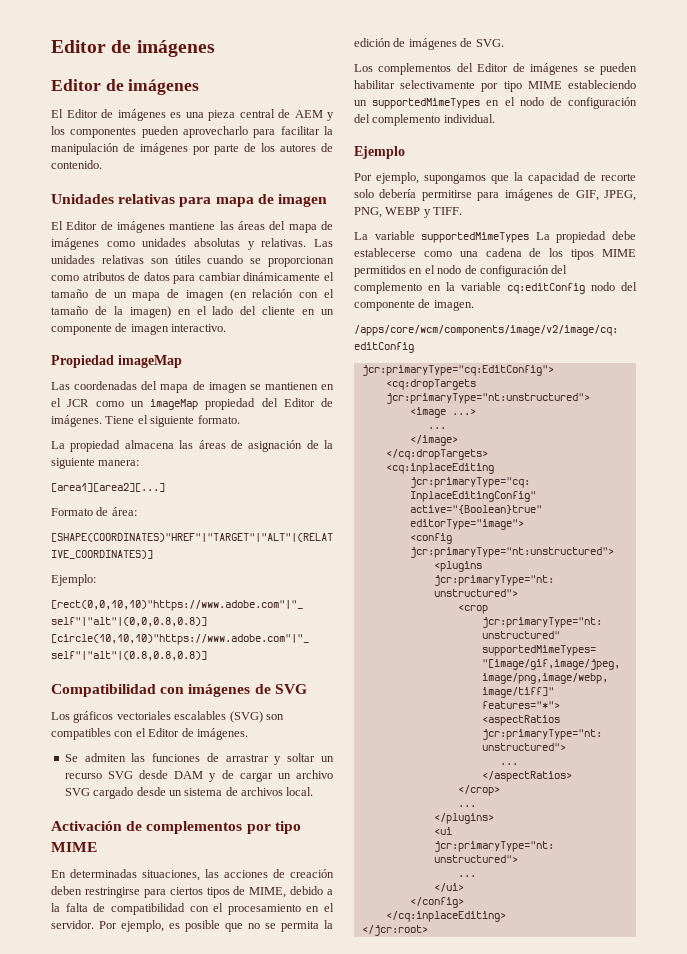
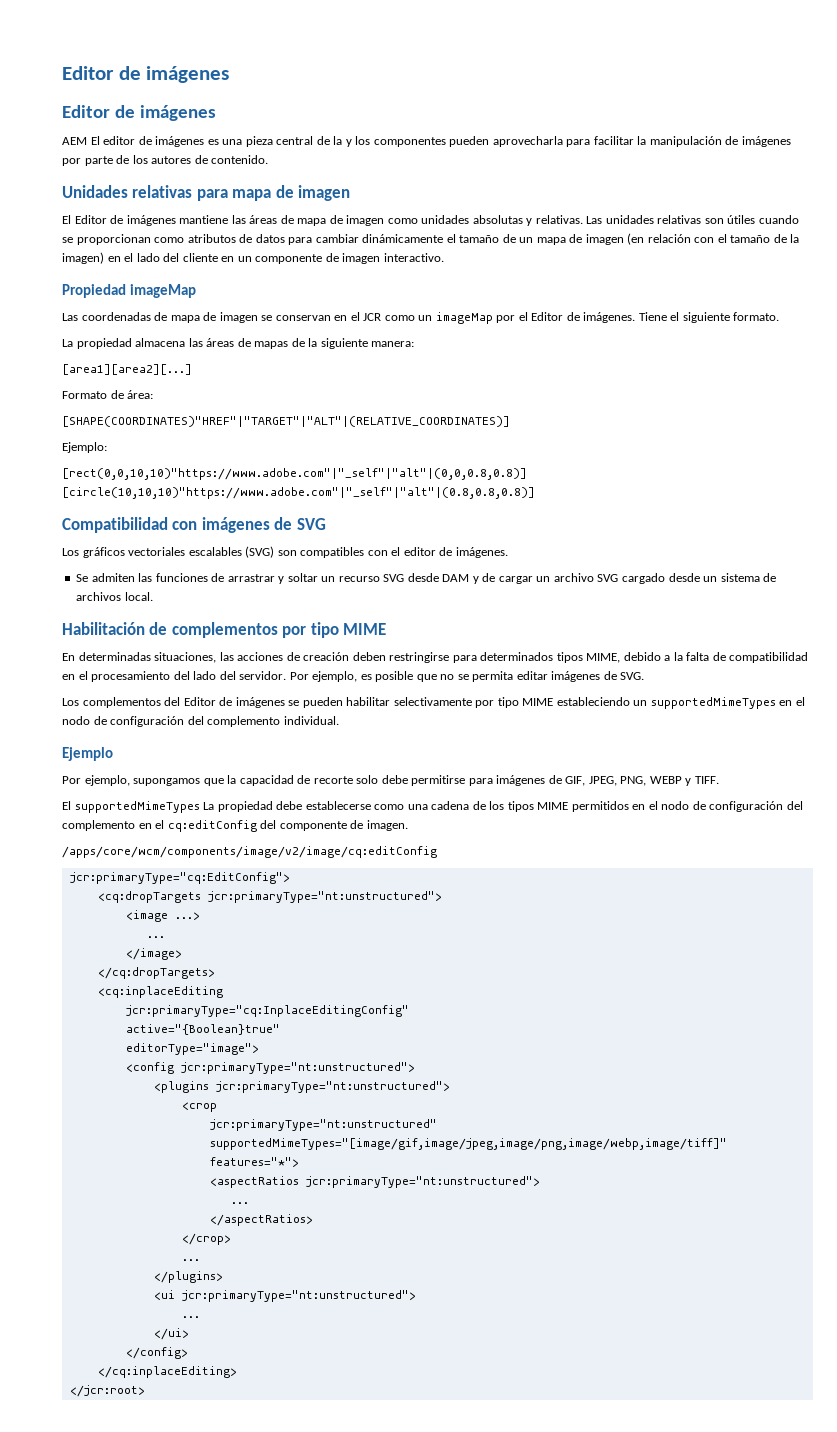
[51,109,98,118] El Editor -> [62,136,136,145] AEM El editor
[294,110,323,118] AEM -> [333,136,343,145] la
[183,126,248,138] aprovecharlo -> [492,136,563,147] aprovecharla
[269,221,333,233] [51,238,99,250] del mapa de imágenes -> [280,215,385,226] de mapa de imagen
[141,381,158,390] del -> [154,312,168,321] de
[264,382,318,390] mantienen -> [275,315,331,321] conservan
[205,398,278,410] propiedad del -> [496,312,528,323] por el
[248,440,303,452] asignación -> [254,341,289,349] mapas
[148,728,180,737] Editor -> [403,547,436,556] editor
[51,821,122,831] Activación -> [62,622,145,635] Habilitación
[169,886,246,898] ciertos tipos de -> [480,652,583,663] determinados tipos
[189,906,209,912] con -> [62,674,75,680] en
[306,903,334,912] en el -> [173,671,236,680] del lado del
[324,920,333,929] [354,38,406,47] la edición de -> [516,671,548,680] editar
[379,189,417,198] debería -> [381,775,408,784] debe
[354,231,415,240] La variable -> [62,801,71,810] El
[446,282,615,294] la variable cq:editConfig nodo -> [155,820,257,832] el cq:editConfig

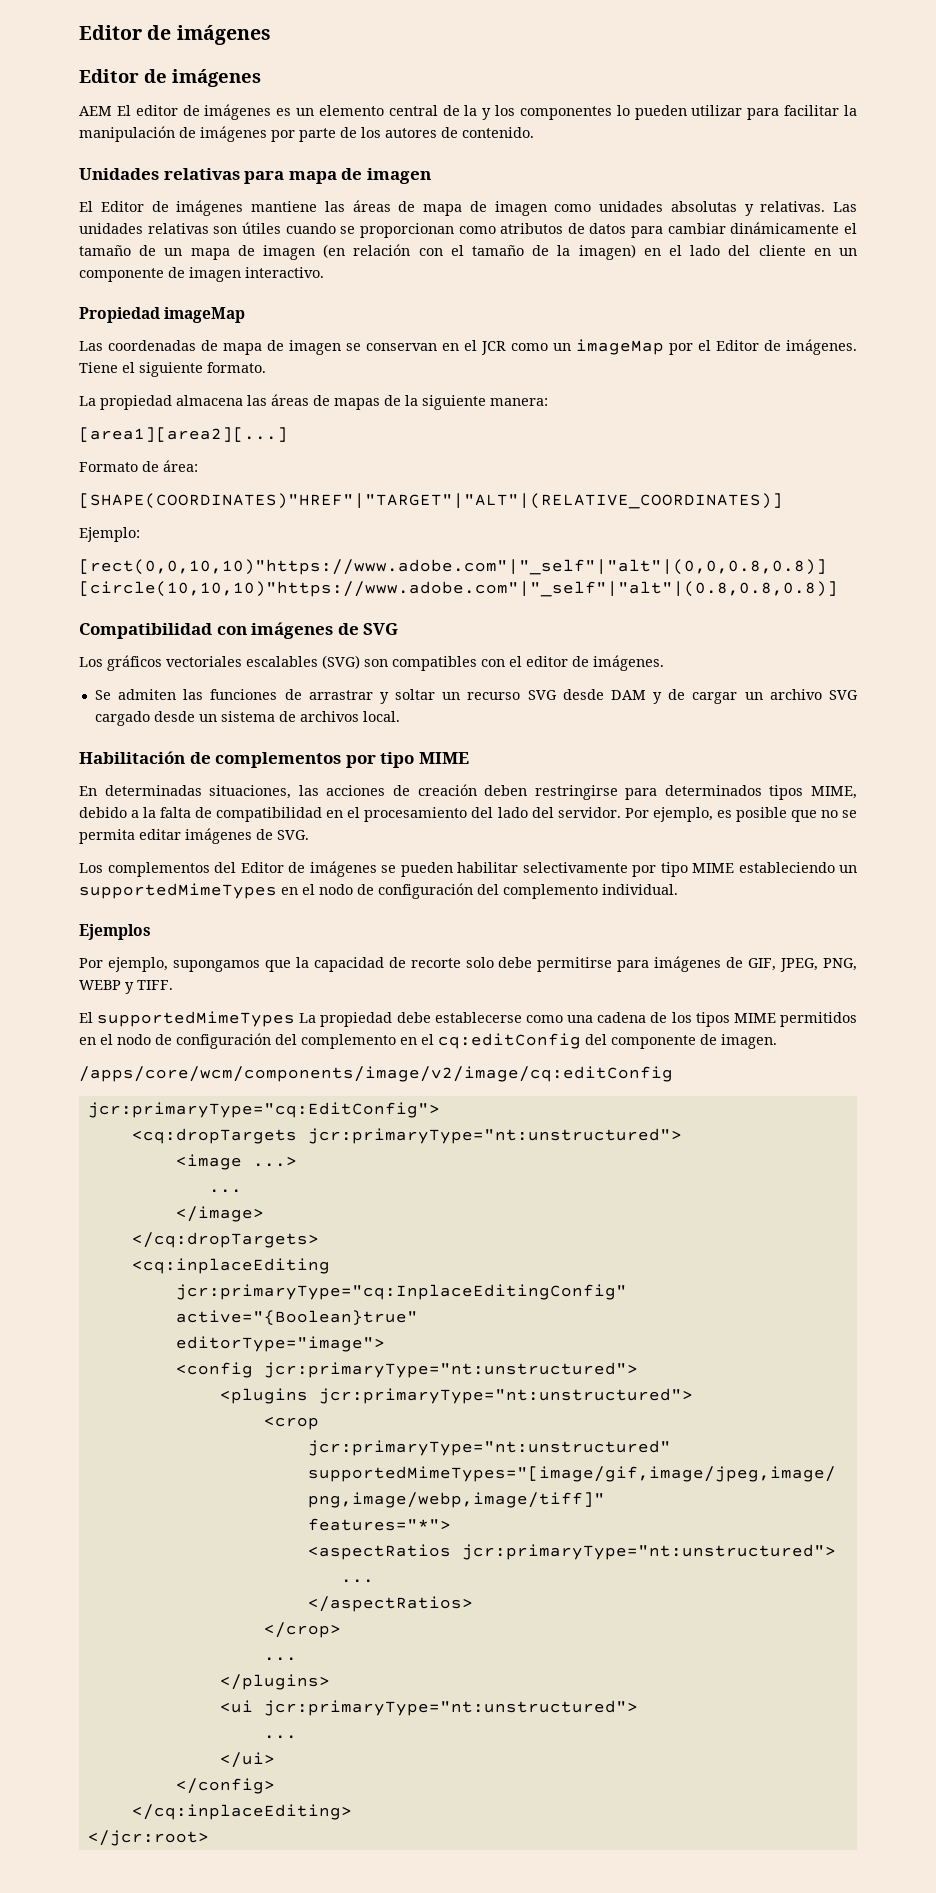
[222,136,273,147] una pieza -> [296,105,384,116] un elemento
[449,136,563,147] pueden aprovecharla -> [616,105,743,120] lo pueden utilizar
[62,747,113,761] Ejemplo -> [79,924,151,940] Ejemplos

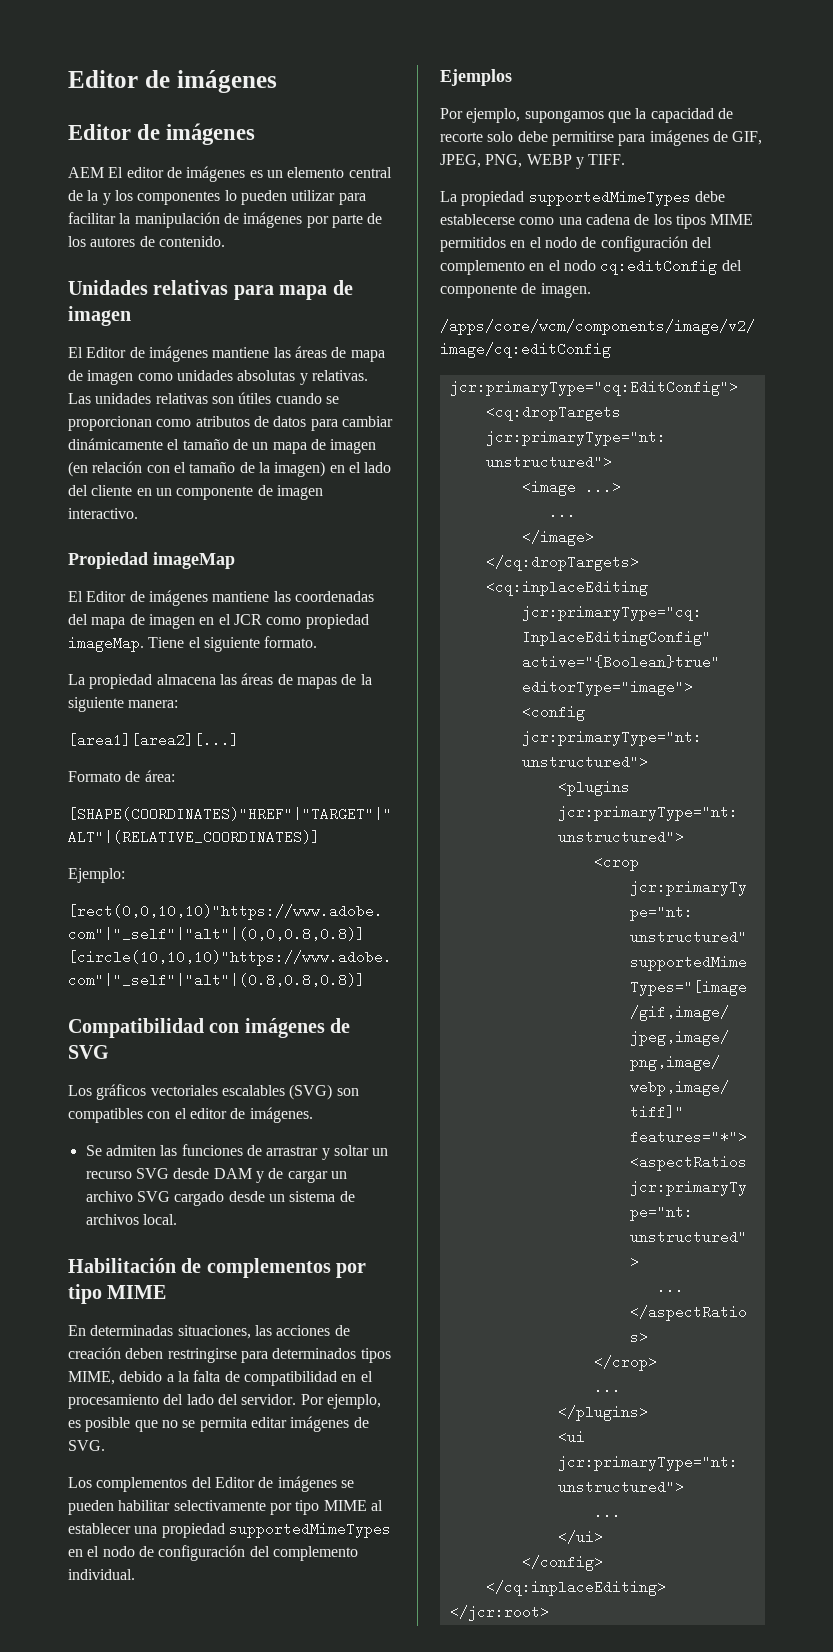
[79,340,437,355] Las coordenadas de mapa de imagen se conservan -> [68,590,374,606] [68,614,195,629] El Editor de imágenes mantiene las coordenadas del mapa de imagen
[553,339,857,355] un imageMap por el Editor de imágenes. -> [305,614,369,629] [68,636,144,652] propiedad imageMap.
[738,862,857,873] estableciendo un -> [370,1500,383,1511] [68,1523,225,1538] al establecer una propiedad
[79,1011,393,1027] El supportedMimeTypes La propiedad -> [440,190,691,206] La propiedad supportedMimeTypes
(434, 1039) none -> [563,260,596,271] nodo

